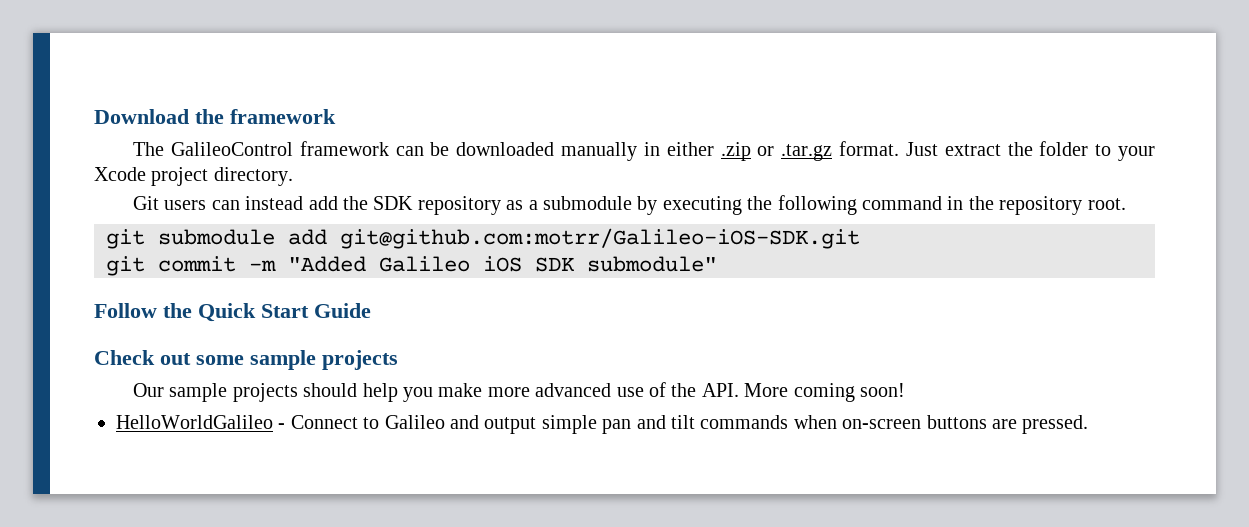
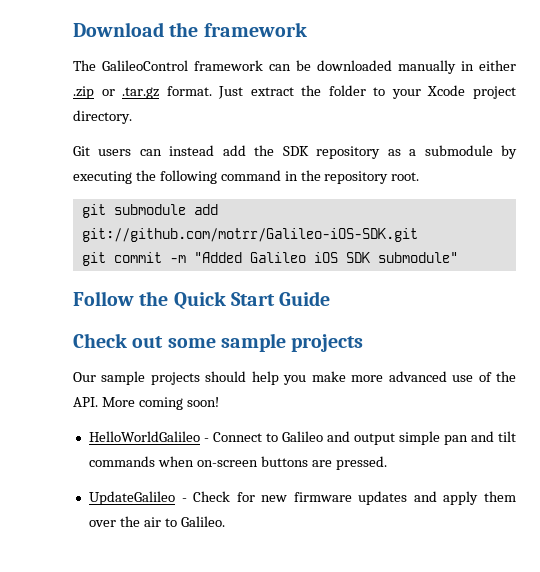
[340,228,860,249] git@github.com:motrr/Galileo-iOS-SDK.git -> [81,228,418,242] git://github.com/motrr/Galileo-iOS-SDK.git
(1089, 424) none -> [88,491,517,505] [88,516,225,527] // UpdateGalileo - Check for new firmware updates and apply them over the air to Galileo.

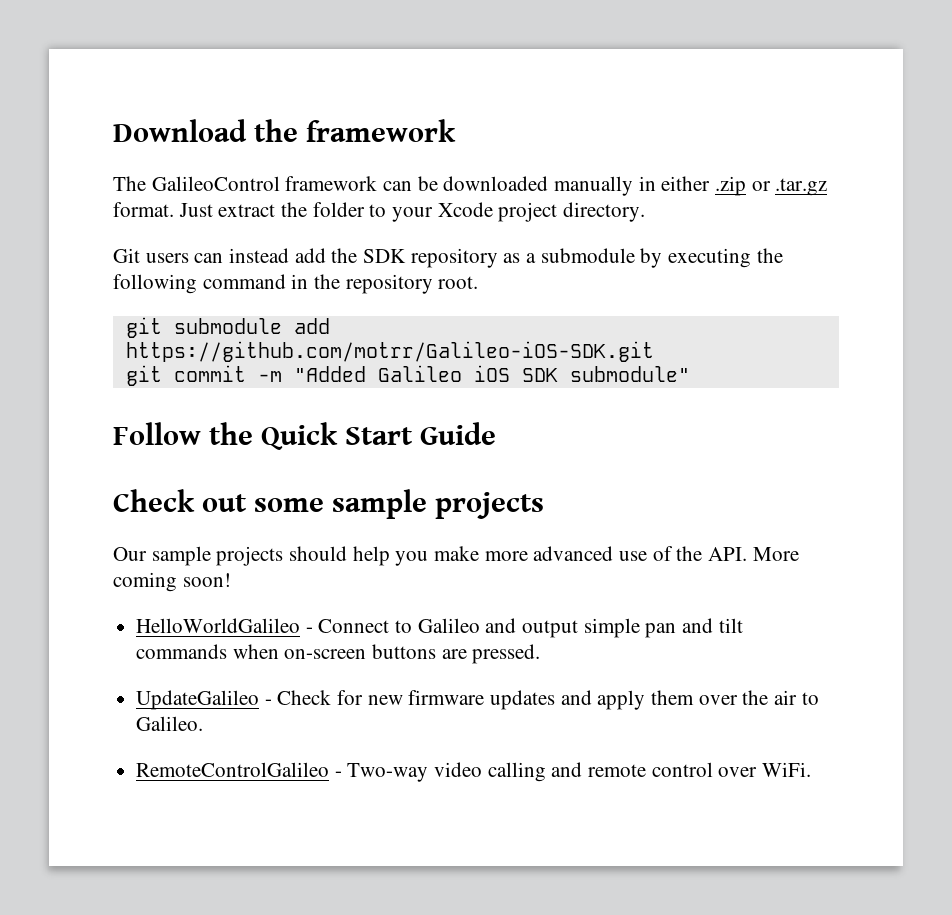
[81,228,418,242] git://github.com/motrr/Galileo-iOS-SDK.git -> [125,341,654,362] https://github.com/motrr/Galileo-iOS-SDK.git
(225, 521) none -> [136,762,812,782] // RemoteControlGalileo - Two-way video calling and remote control over WiFi.

